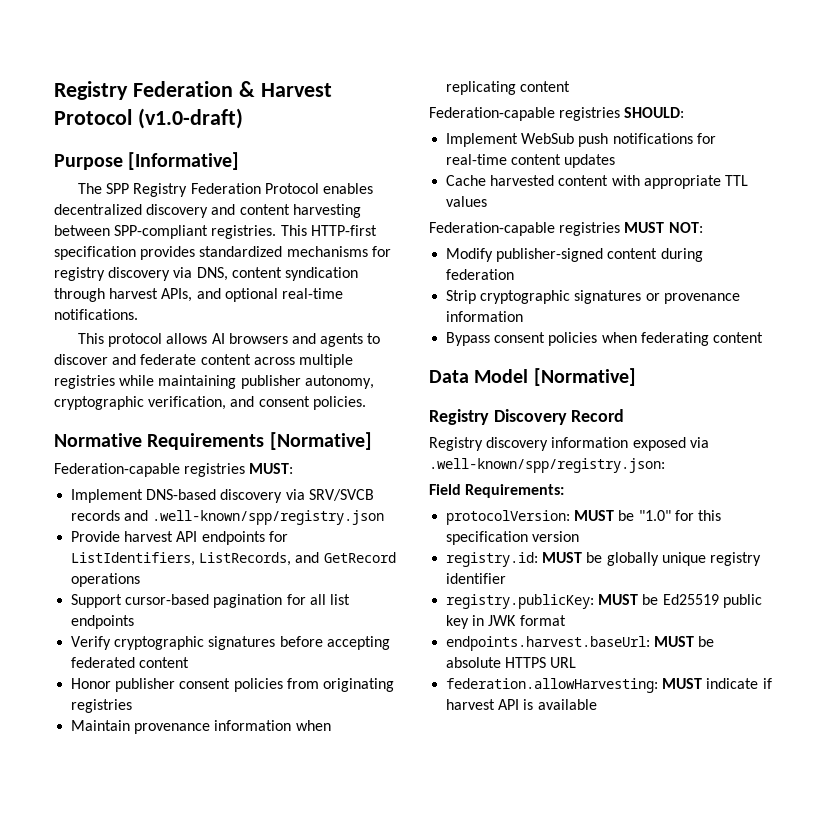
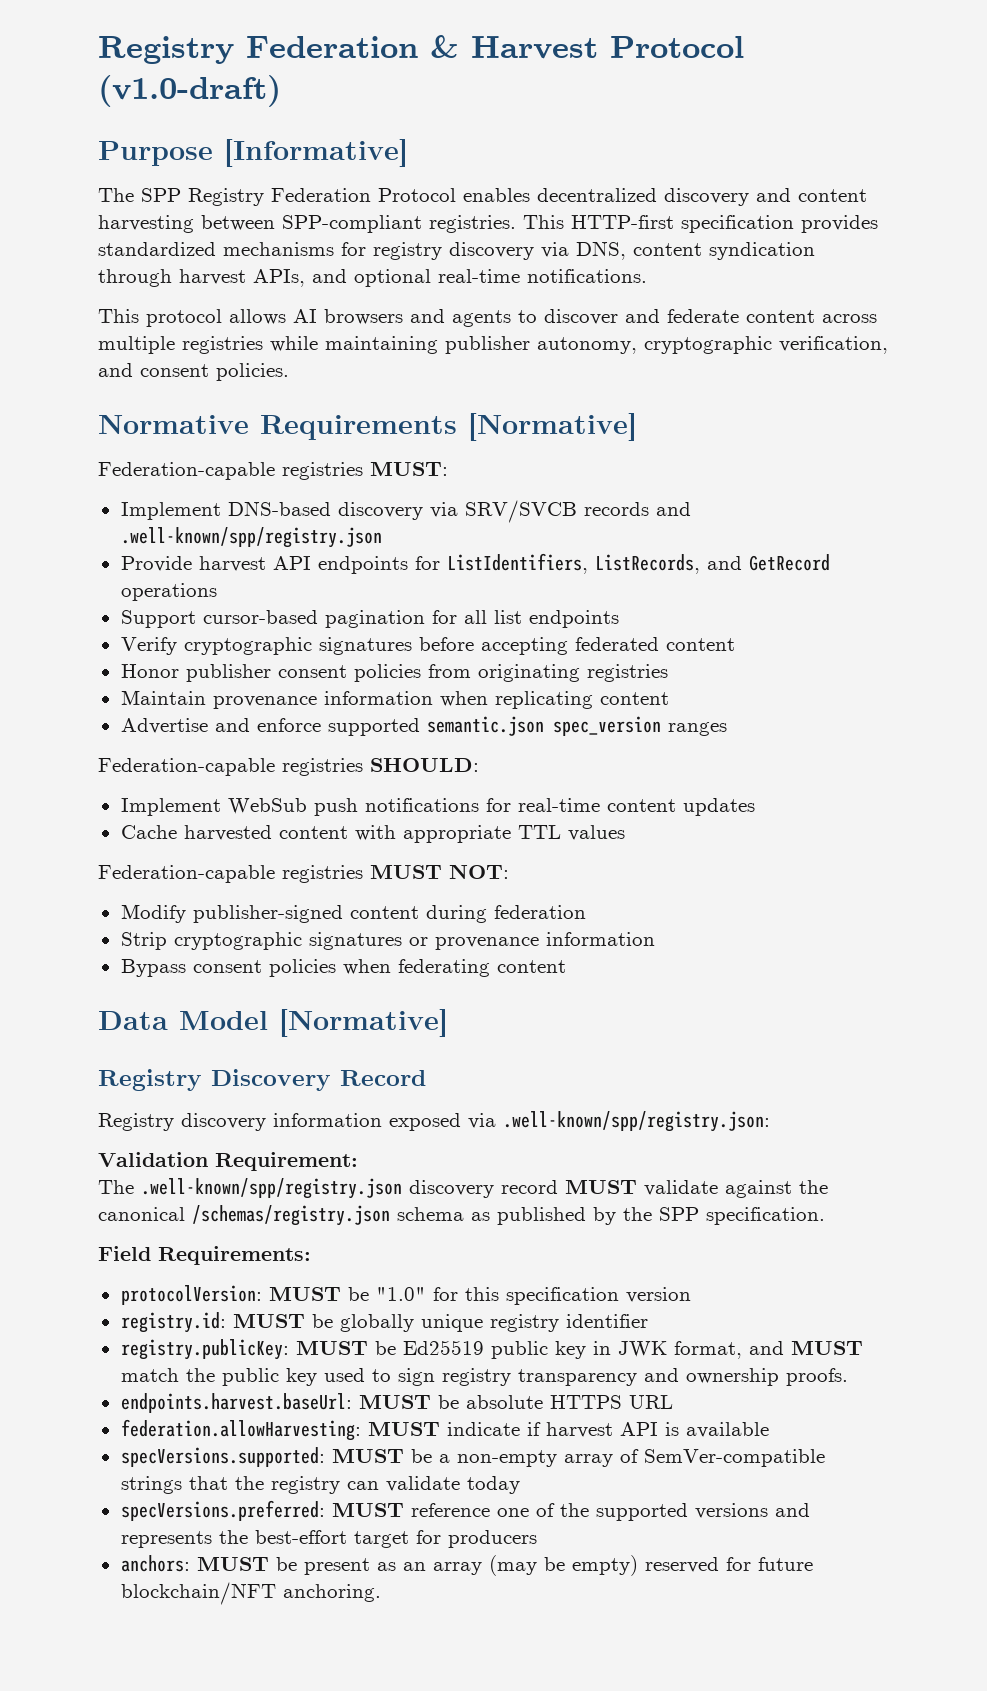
(571, 86) none -> [120,716,727,736] // Advertise and enforce supported semantic.json spec_version ranges
(665, 465) none -> [98,1152,358,1171] [98,1178,828,1199] [98,1205,825,1226] // Validation Requirement: // The .well-known/spp/registry.json discovery record MUST validate against the canonical /schemas/registry.json schema as published by the SPP specification.
[519,615,566,626] format -> [673,1341,863,1359] [120,1368,848,1386] format, and MUST match the public key used to sign registry transparency and ownership proofs.
(597, 704) none -> [120,1447,825,1467] [120,1476,520,1494] [120,1500,810,1521] [120,1530,537,1548] [120,1555,813,1576] [120,1582,381,1605] // specVersions.supported: MUST be a non-empty array of SemVer-compatible strings that the registry can validate today // specVersions.preferred: MUST reference one of the supported versions and represents the best-effort target for producers // anchors: MUST be present as an array (may be empty) reserved for future blockchain/NFT anchoring.

